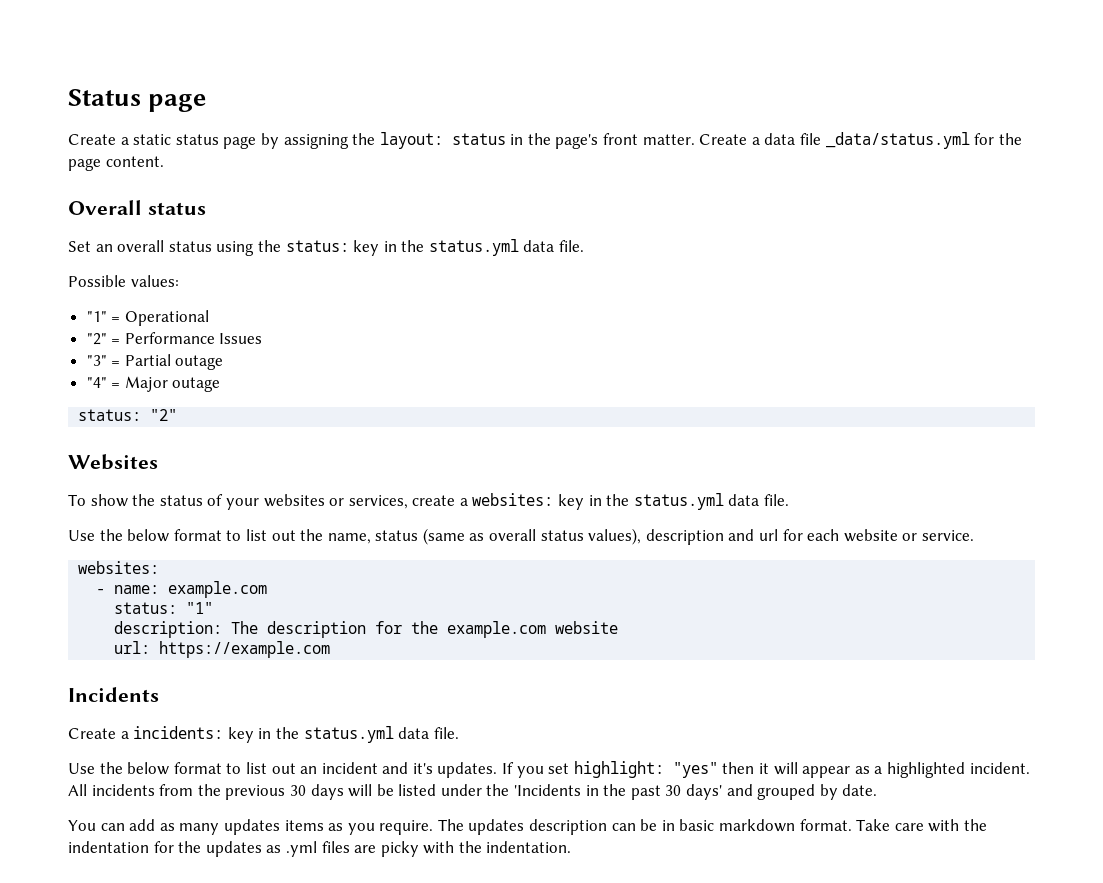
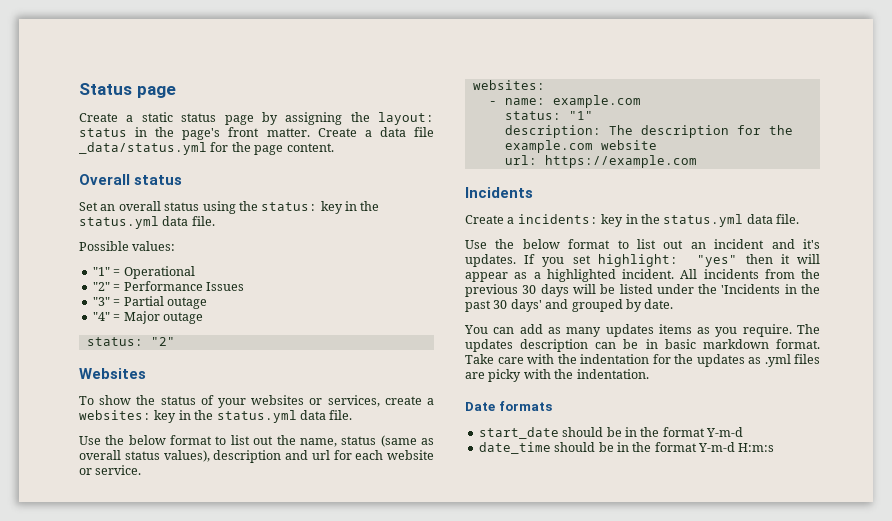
(572, 847) none -> [465,401,552,411] [478,427,743,439] [478,442,775,454] // Date formats // start_date should be in the format Y-m-d // date_time should be in the format Y-m-d H:m:s

